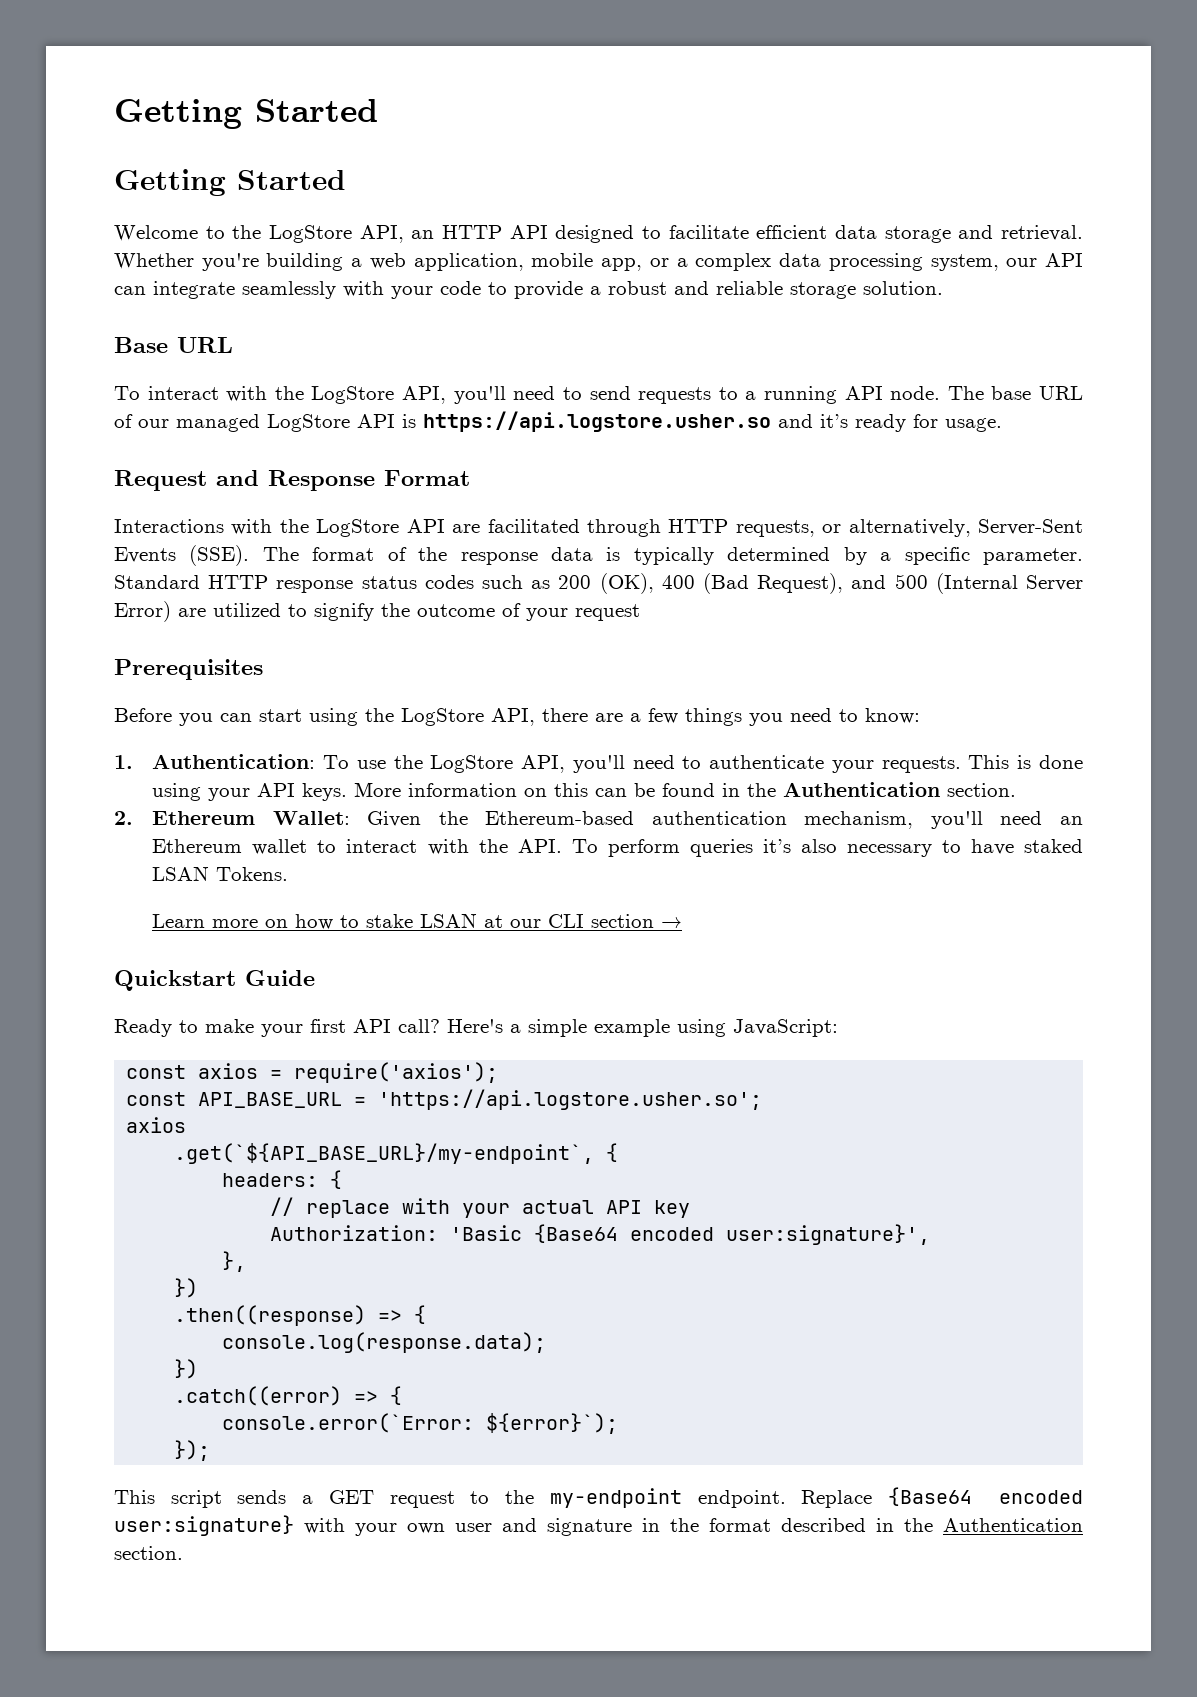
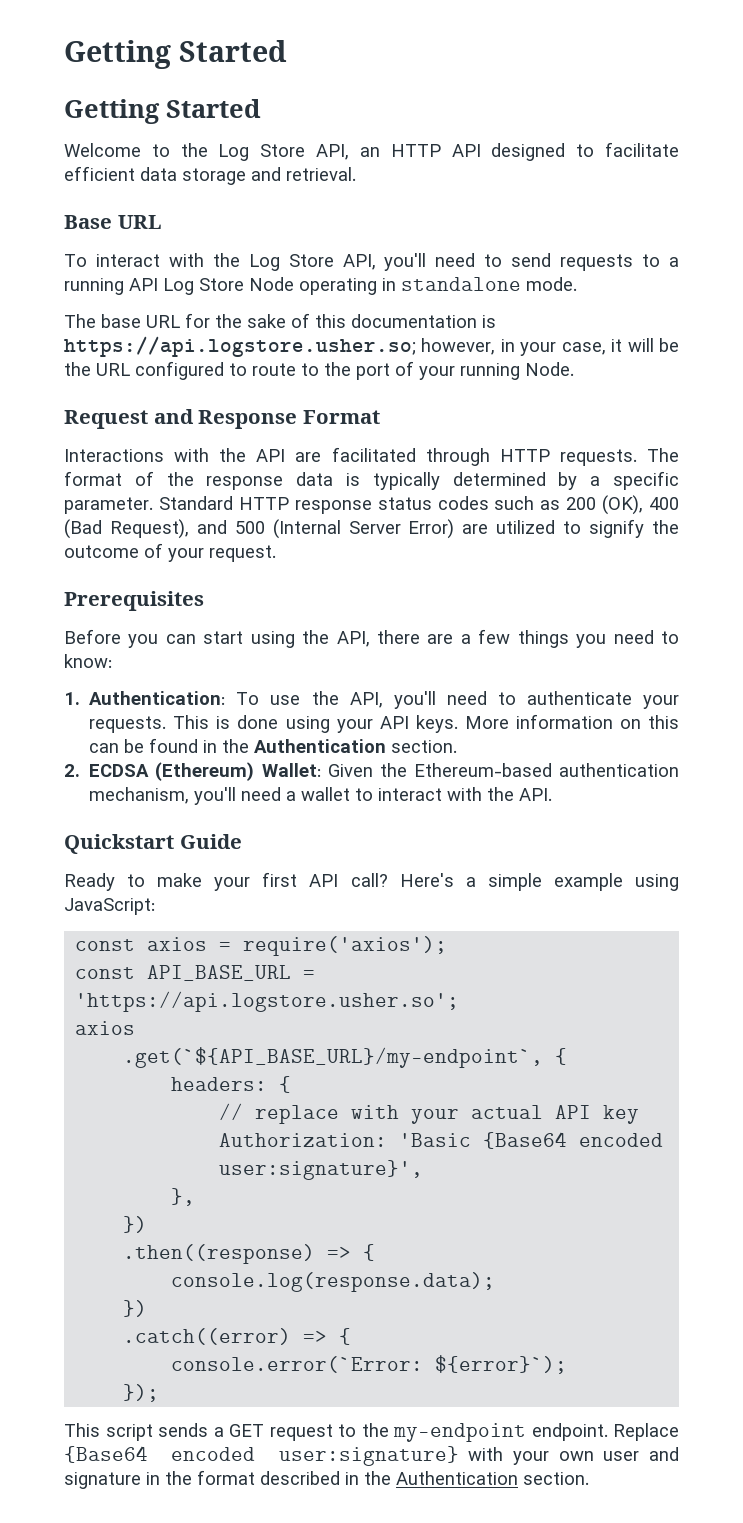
[269,225,352,243] LogStore -> [218,144,306,161] Log Store
[114,253,1083,271] [114,281,943,299] Whether you're building a web application, mobile app, or a complex data processing system, our API can integrate seamlessly with your code to provide a robust and reliable storage solution. -> (356, 174) none
[311,386,395,404] LogStore -> [248,254,334,271] Log Store
[890,386,1083,400] [114,411,1002,432] node. The base URL of our managed LogStore API is https://api.logstore.usher.so and it’s ready for usage. -> [163,277,577,295] [64,313,496,328] [64,336,680,357] [64,361,574,380] Log Store Node operating in standalone mode. // The base URL for the sake of this documentation is https://api.logstore.usher.so; however, in your case, it will be the URL configured to route to the port of your running Node.
[316,519,400,537] LogStore -> (247, 455) none
[735,519,1083,537] [114,545,250,566] requests, or alternatively, Server-Sent Events (SSE). -> [559,449,637,466] requests.
[575,604,640,621] request -> [209,545,276,562] request.
[401,708,484,726] LogStore -> (330, 637) none
[430,755,514,773] LogStore -> (339, 698) none
[152,811,256,825] Ethereum -> [89,762,255,781] ECDSA (Ethereum)
[1060,816,1083,825] [152,839,243,853] an Ethereum -> [286,791,297,801] a
[571,839,1083,857] [152,866,289,881] [152,913,683,930] To perform queries it’s also necessary to have staked LSAN Tokens. // Learn more on how to stake LSAN at our CLI section → -> (553, 794) none

